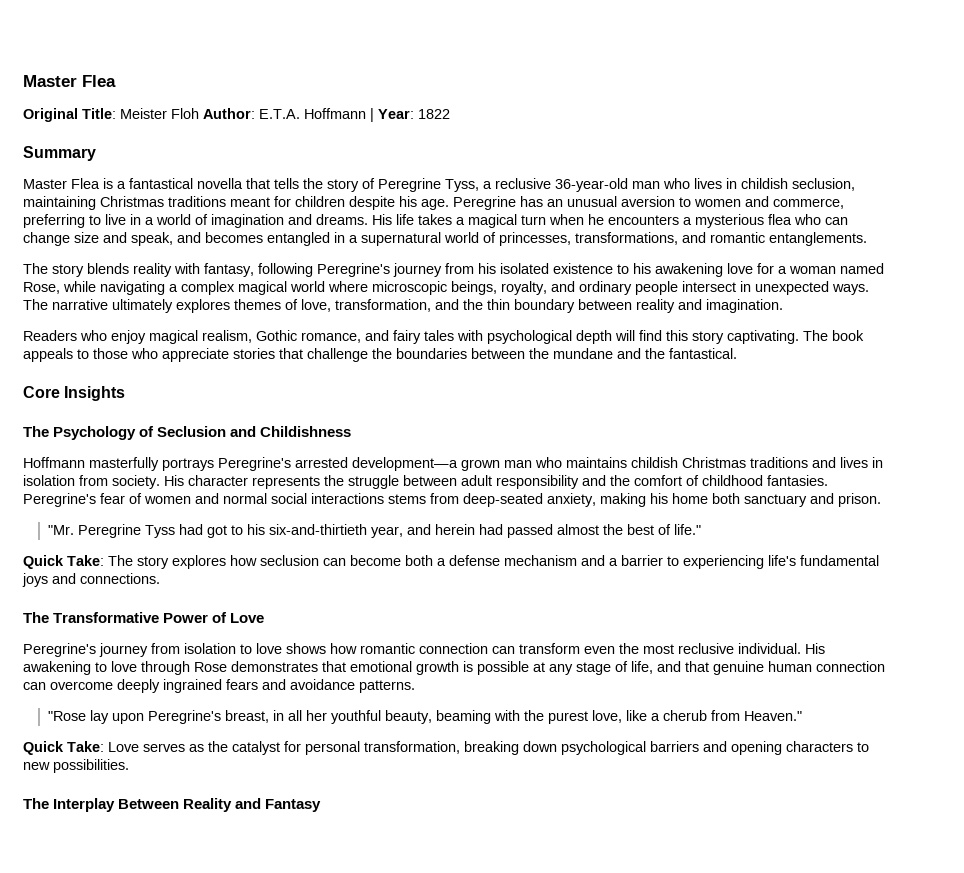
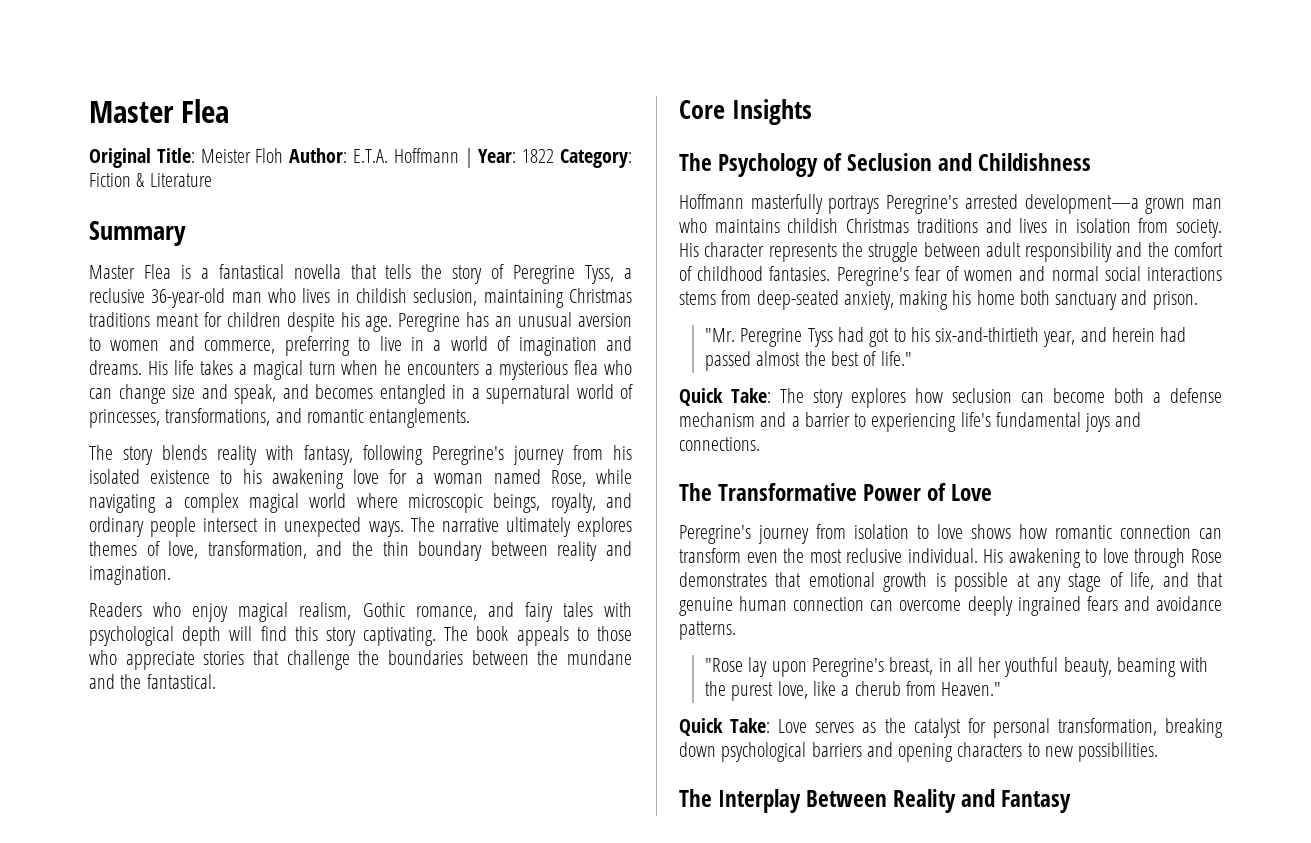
(450, 114) none -> [560,149,633,168] [89,173,212,187] Category: Fiction & Literature

